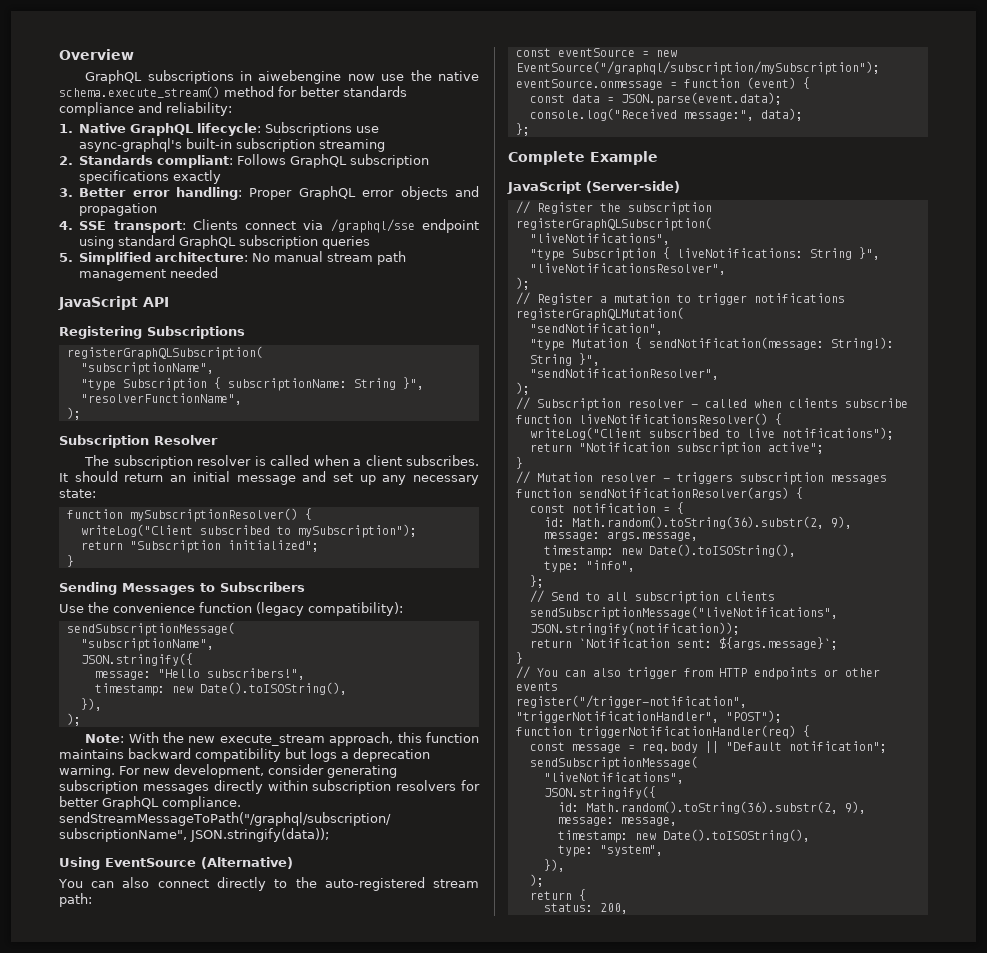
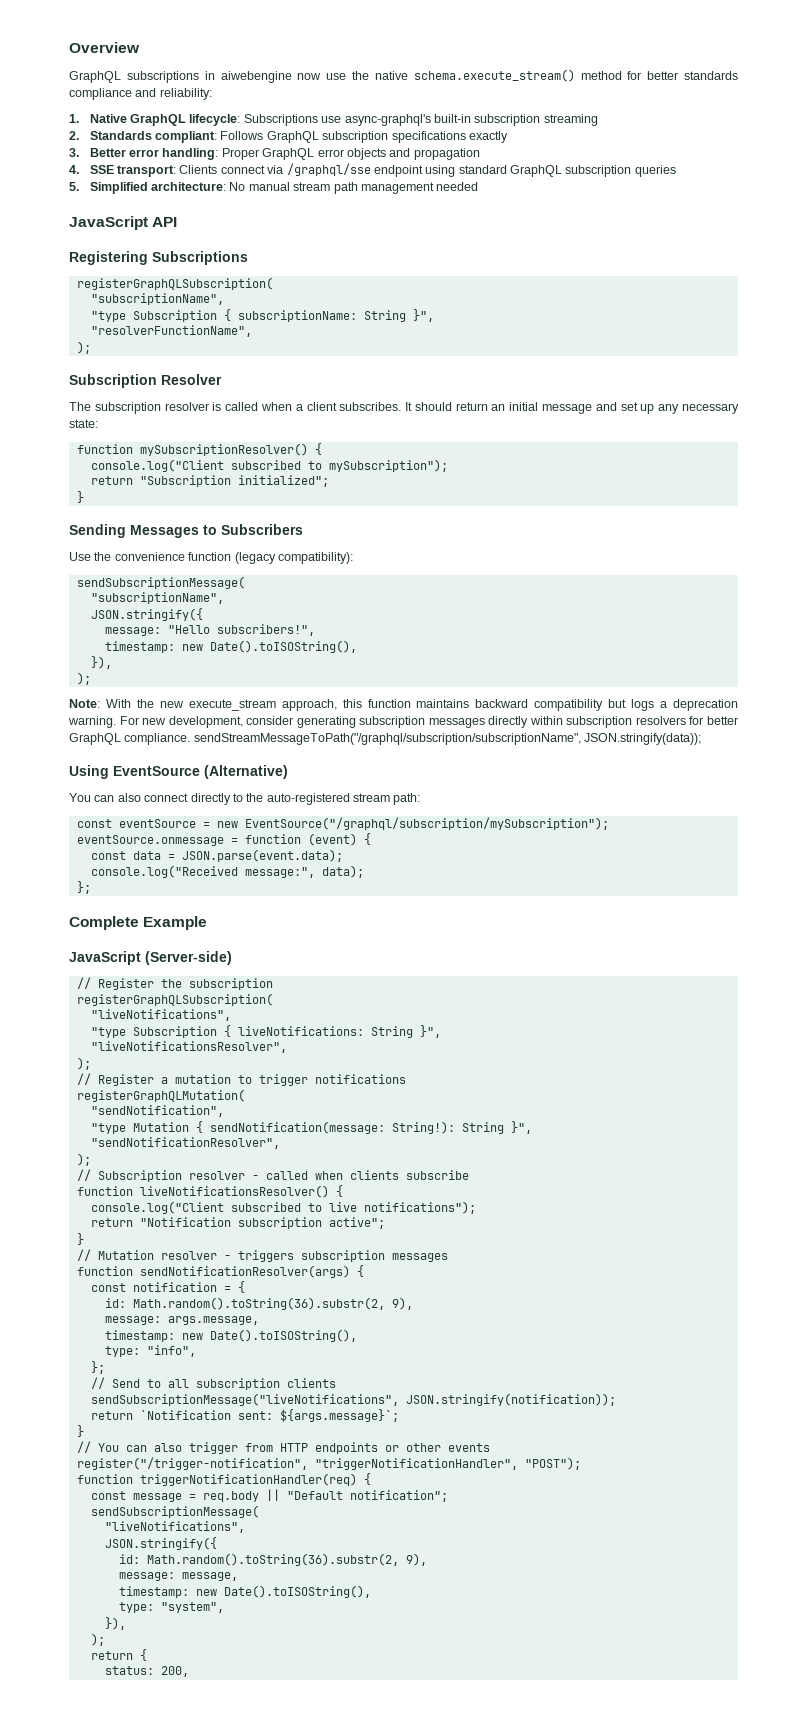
[80,524,193,537] writeLog("Client -> [90,459,224,472] console.log("Client
[529,427,642,440] writeLog("Client -> [90,1201,224,1214] console.log("Client

